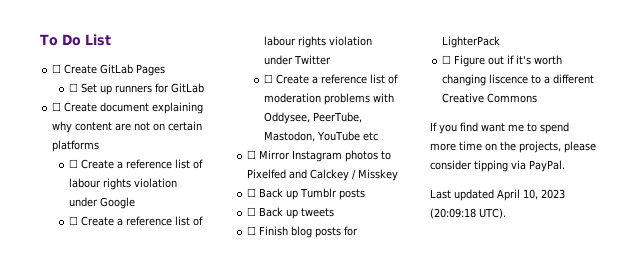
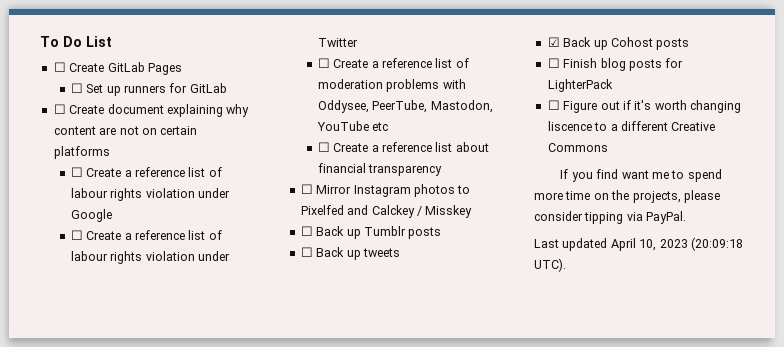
(378, 136) none -> [317,142,489,152] [317,163,443,176] // ☐ Create a reference list about financial transparency
(335, 212) none -> [547,37,690,50] // ☑ Back up Cohost posts

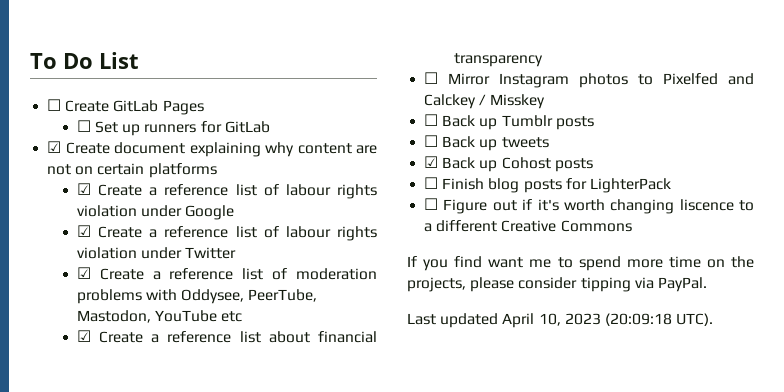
[53,104,66,114] ☐ -> [47,141,62,153] ☑
[70,167,83,177] ☐ -> [76,183,91,195] ☑
[70,230,83,240] ☐ -> [76,225,91,237] ☑
[317,58,330,68] ☐ -> [76,267,91,279] ☑
[317,142,330,152] ☐ -> [76,330,91,342] ☑

